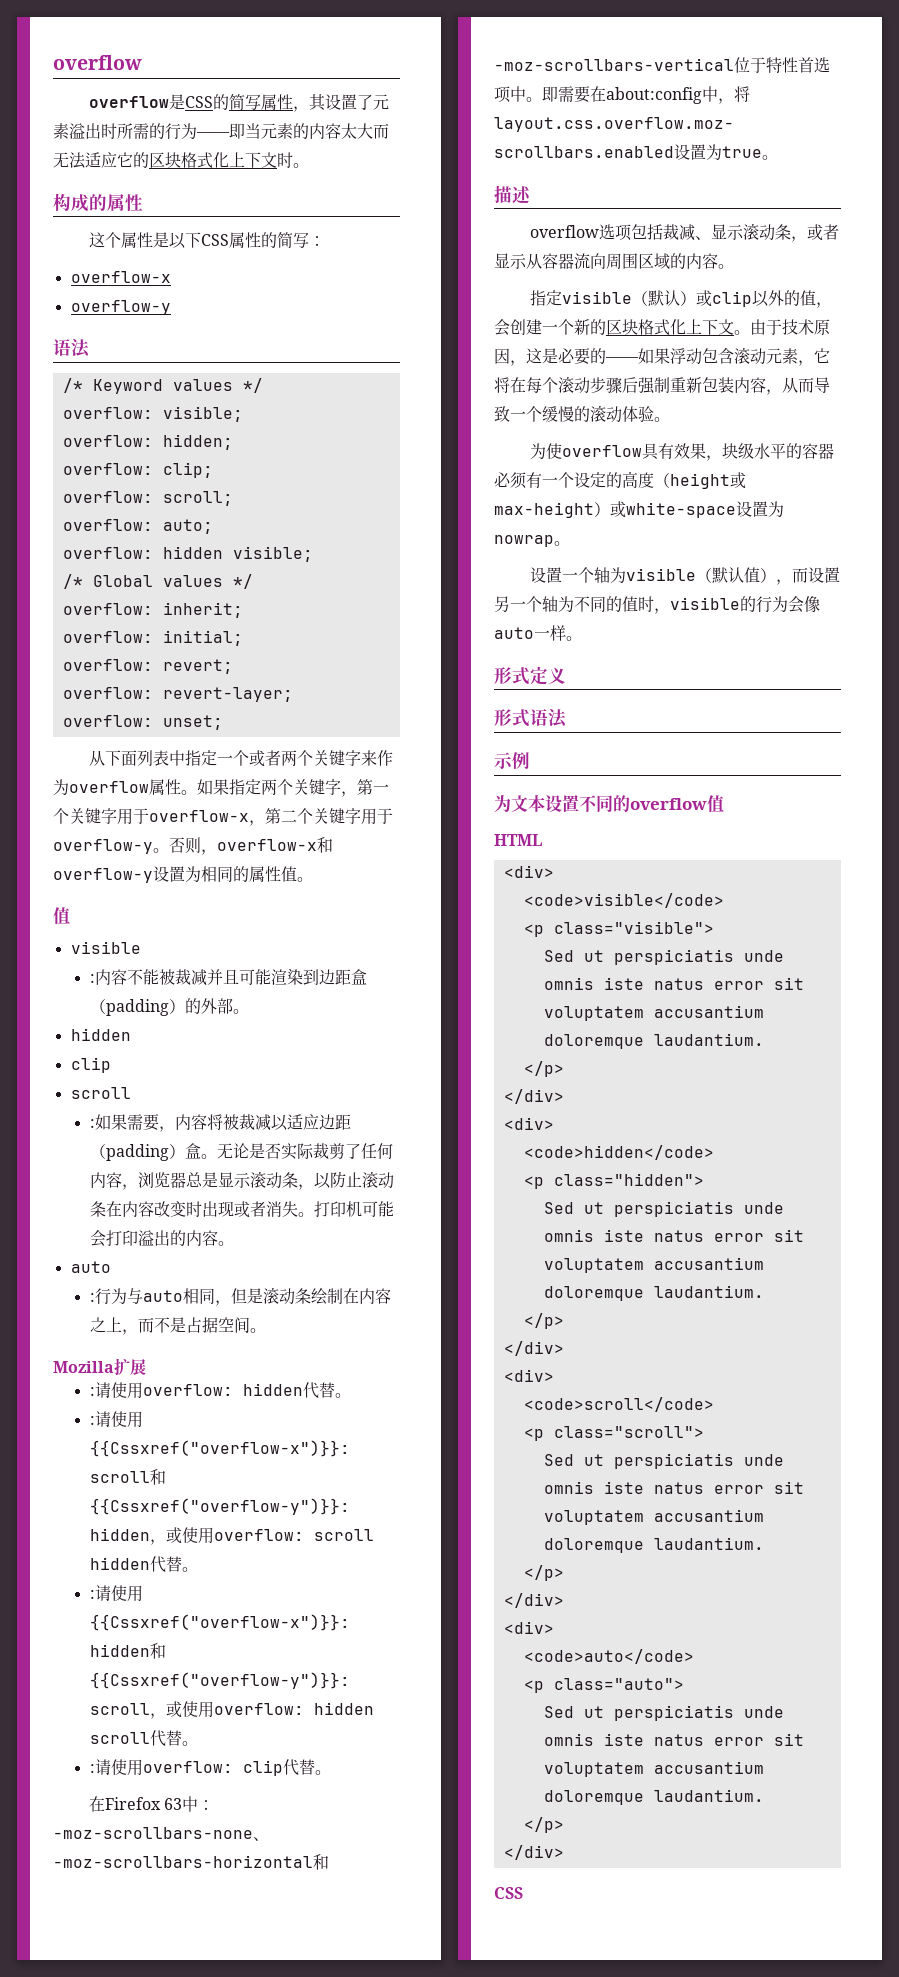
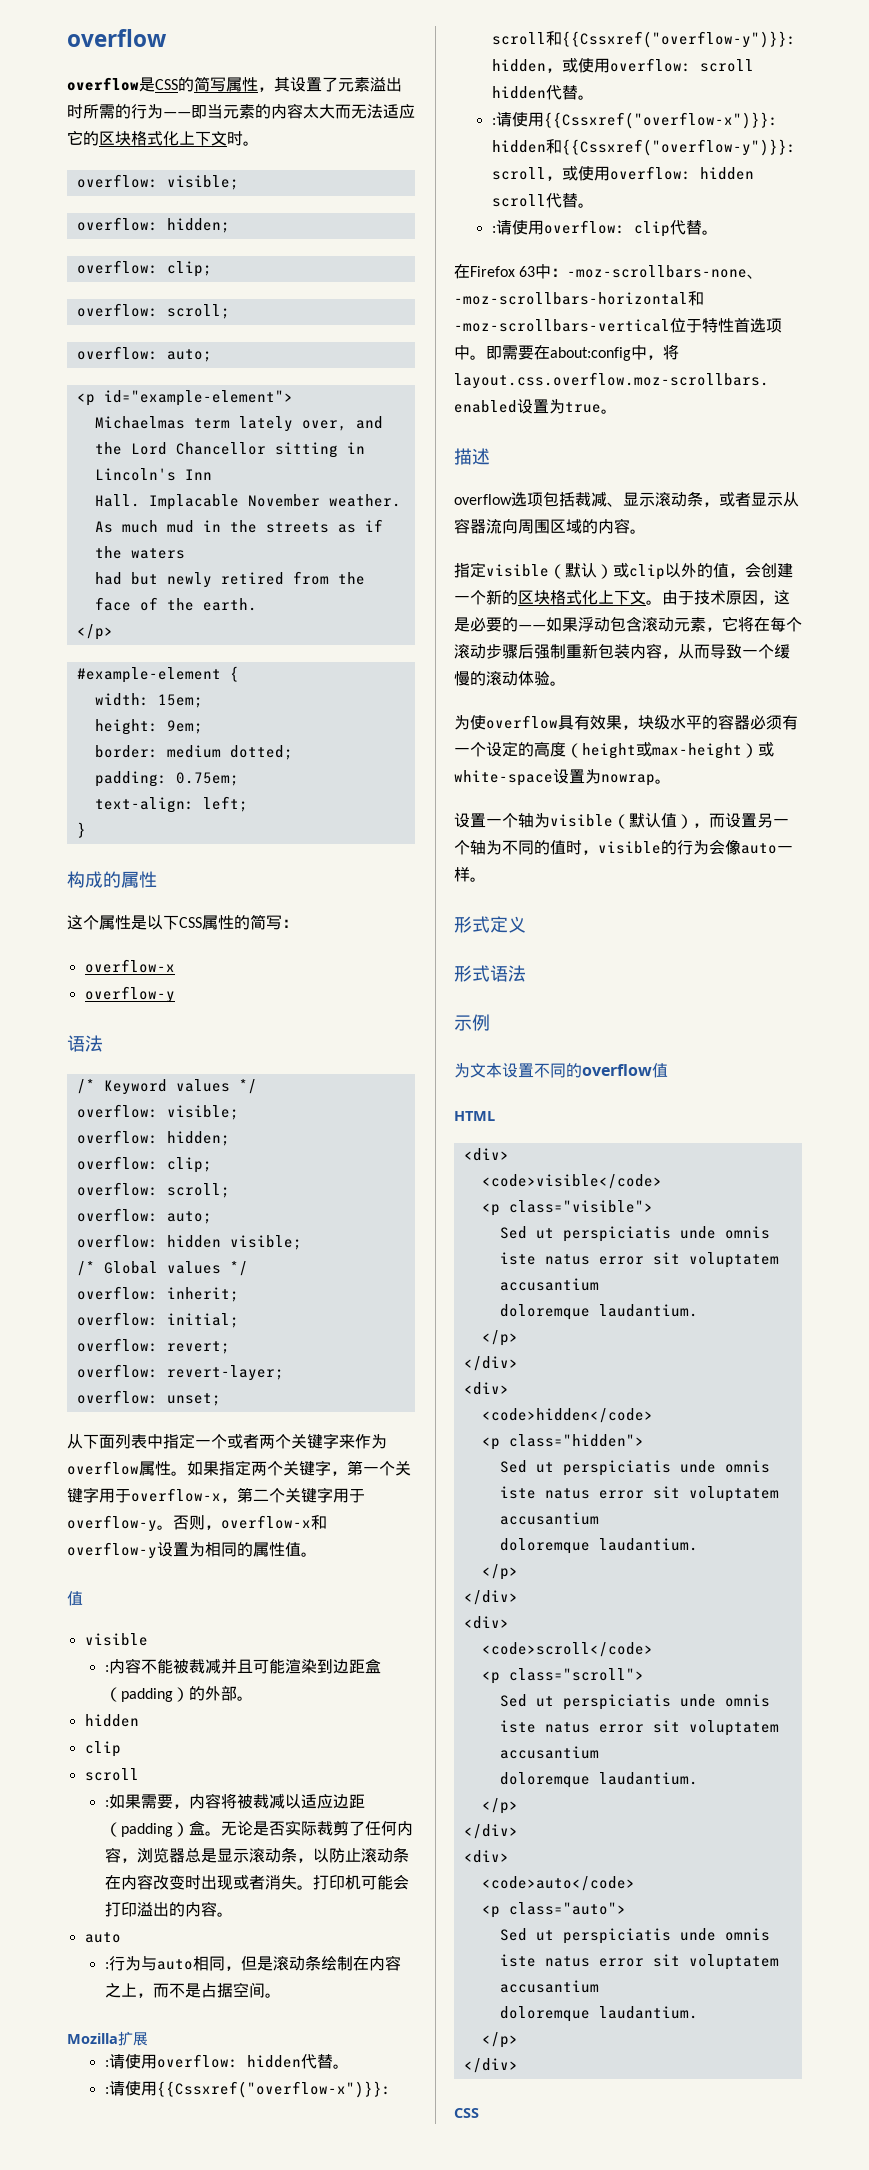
(309, 165) none -> [76,174,239,190] [76,217,230,233] [76,260,212,277] [76,303,230,319] [76,346,212,362] [76,390,293,406] [94,416,383,432] [94,442,365,458] [94,468,212,481] [94,494,401,510] [94,519,383,533] [94,546,185,559] [94,571,365,588] [94,597,257,611] [76,624,113,640] [76,666,239,683] [94,693,203,708] [94,719,203,735] [94,745,293,760] [94,771,239,787] [94,796,248,813] [76,822,86,838] // overflow: visible; // overflow: hidden; // overflow: clip; // overflow: scroll; // overflow: auto; // <p id="example-element"> // Michaelmas term lately over, and the Lord Chancellor sitting in Lincoln's Inn // Hall. Implacable November weather. As much mud in the streets as if the waters // had but newly retired from the face of the earth. // </p> // #example-element { // width: 15em; // height: 9em; // border: medium dotted; // padding: 0.75em; // text-align: left; // }

